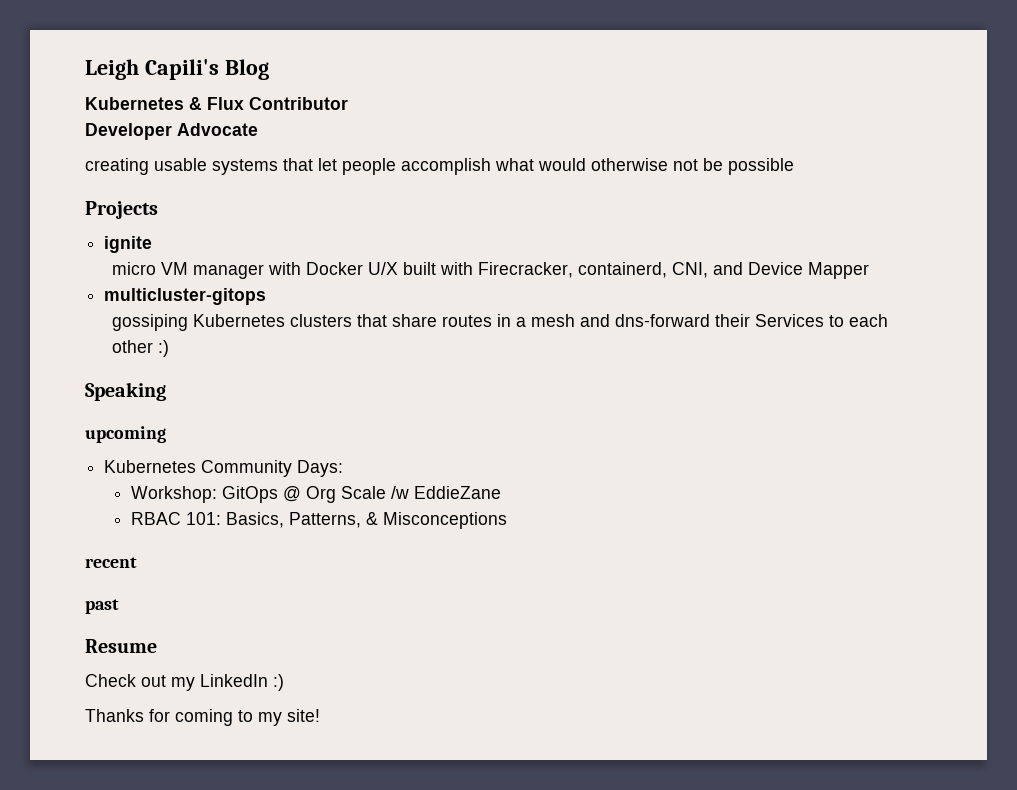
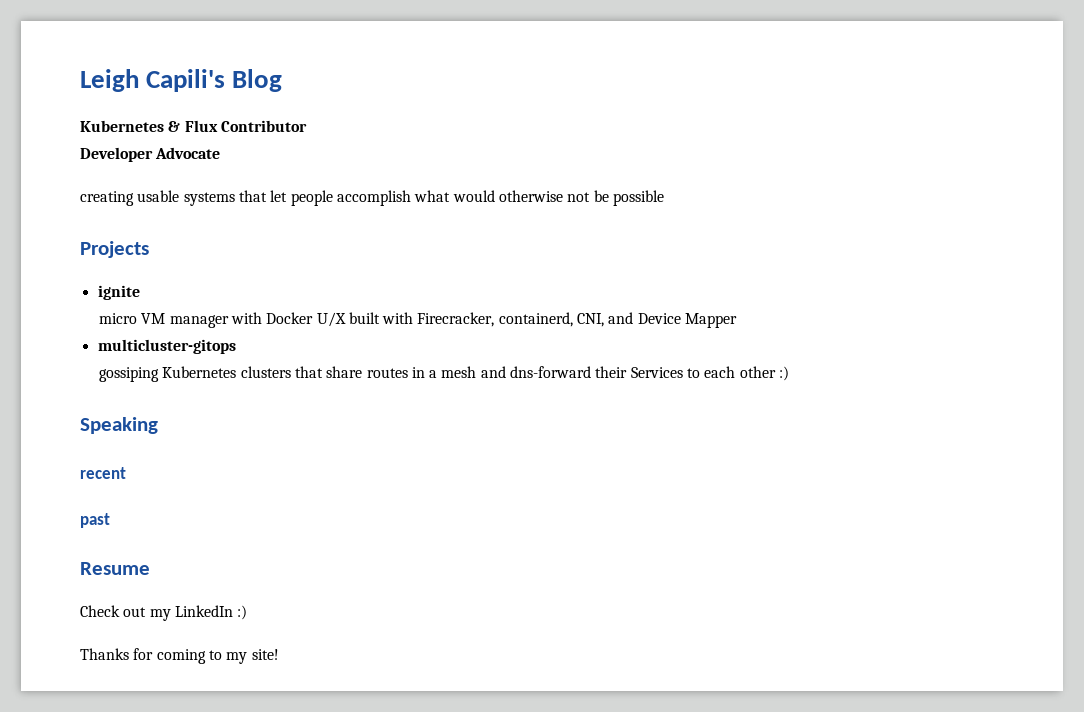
[85,426,166,443] [104,460,344,477] [131,486,502,503] [131,512,508,529] // upcoming // Kubernetes Community Days: // Workshop: GitOps @ Org Scale /w EddieZane // RBAC 101: Basics, Patterns, & Misconceptions -> (158, 425) none

